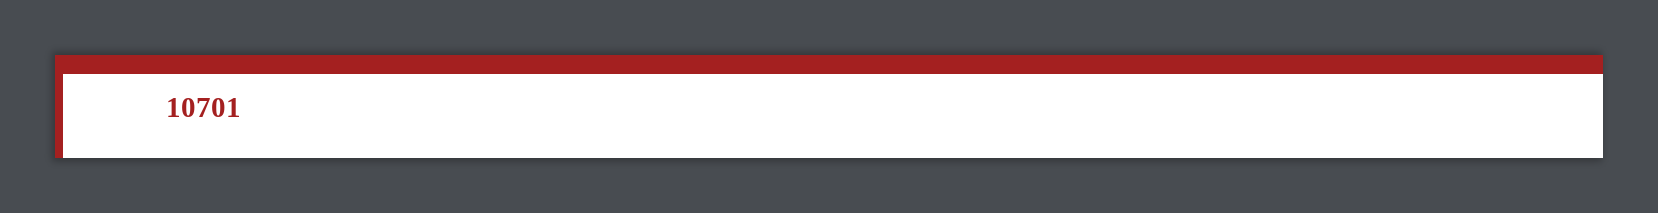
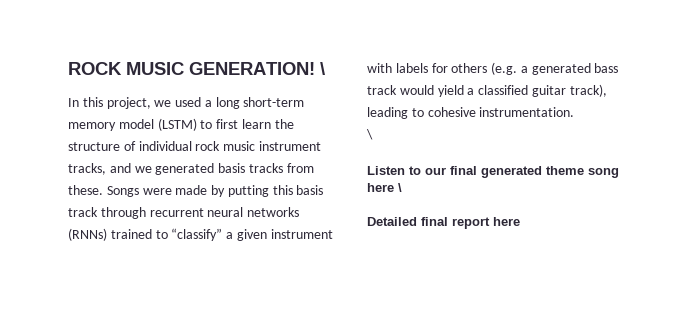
[166,98,241,117] 10701 -> [68,62,325,75] [68,97,305,109] [68,118,294,131] [68,141,321,151] [68,163,314,175] [68,185,324,197] [68,207,300,219] [68,228,333,241] [367,62,619,75] [367,84,607,97] [367,107,575,119] [366,129,373,140] [367,166,619,178] [367,183,402,192] [367,217,520,229] ROCK MUSIC GENERATION! \ // In this project, we used a long short-term memory model (LSTM) to first learn the structure of individual rock music instrument tracks, and we generated basis tracks from these. Songs were made by putting this basis track through recurrent neural networks (RNNs) trained to “classify” a given instrument with labels for others (e.g. a generated bass track would yield a classified guitar track), leading to cohesive instrumentation. // \ // Listen to our final generated theme song here \ // Detailed final report here

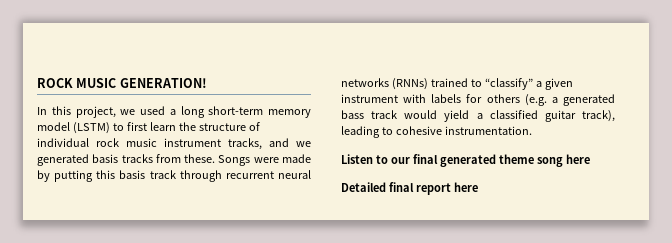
[320,62,325,75] \ -> (207, 83) none
[366,129,373,140] // \ -> (532, 130) none
[398,183,402,192] \ -> (590, 159) none

